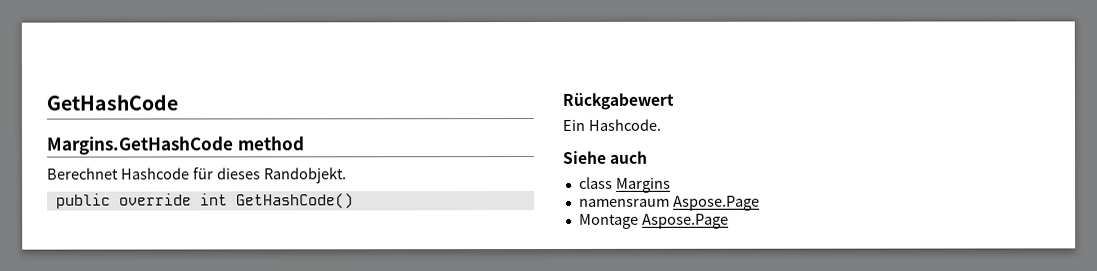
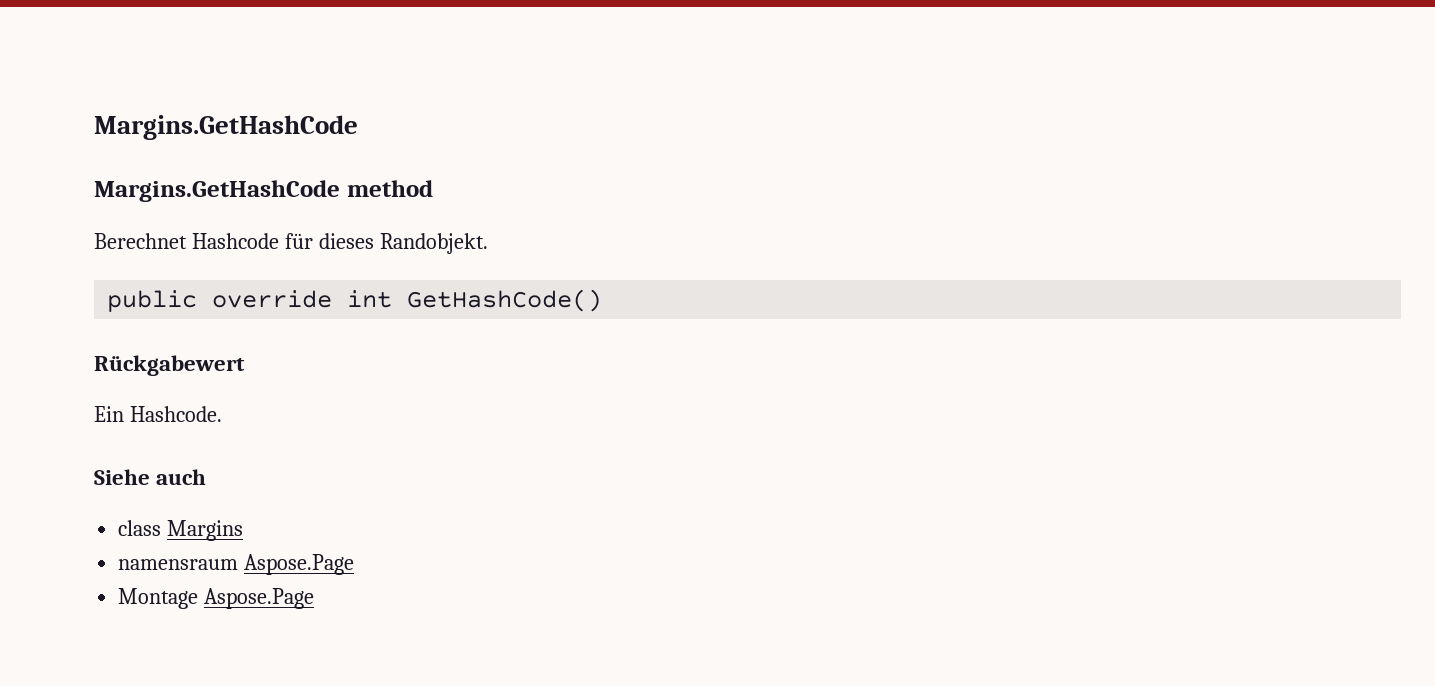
[46,94,178,111] GetHashCode -> [94,115,358,140] Margins.GetHashCode

